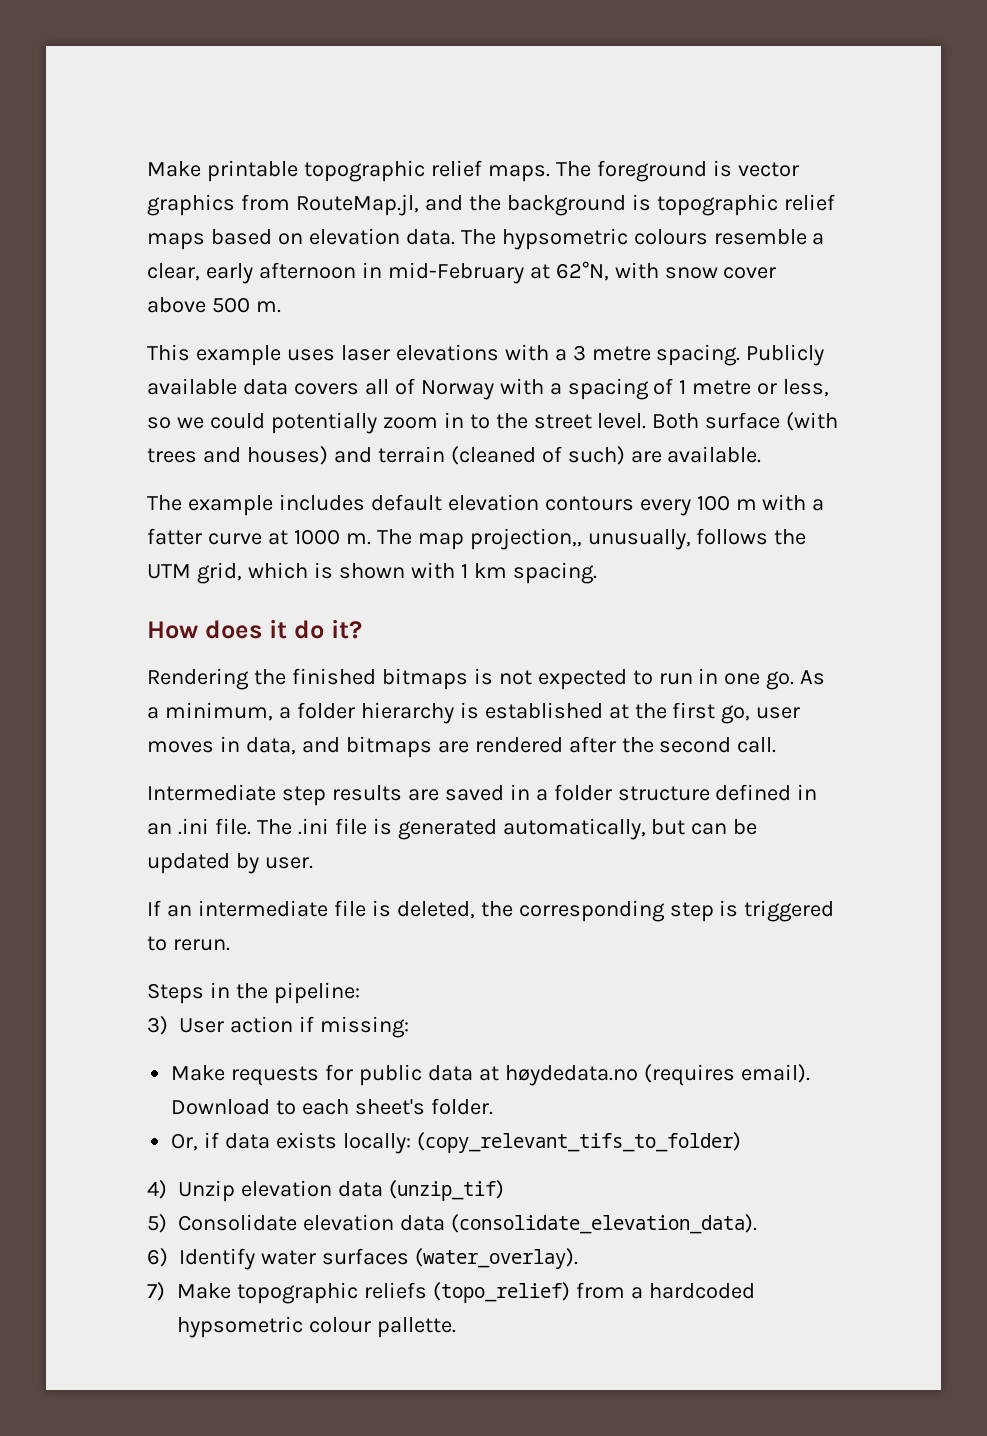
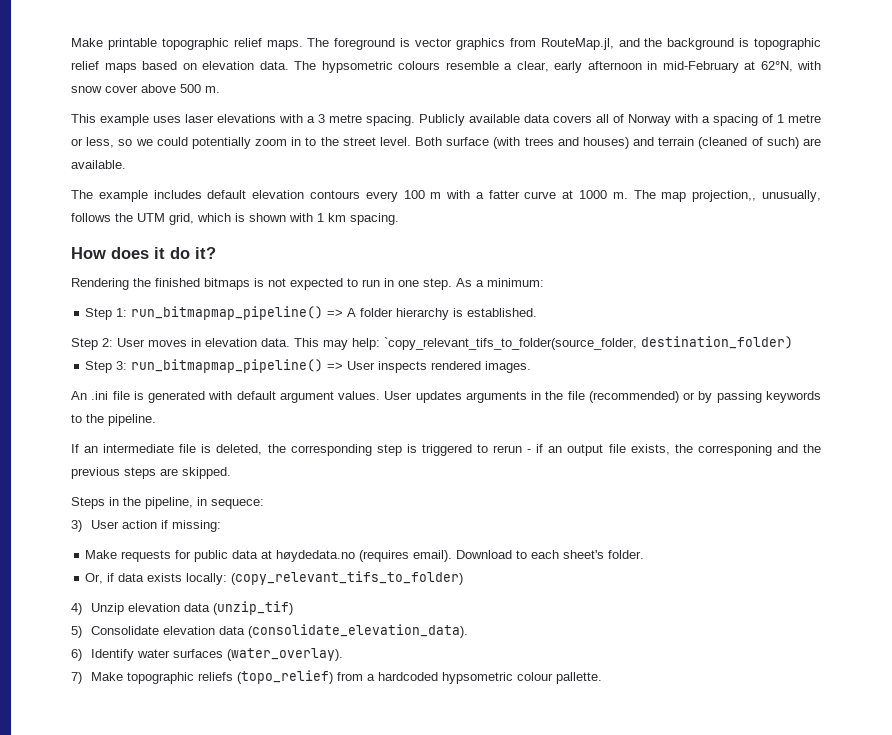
[766,671,795,690] go. -> [423,278,452,290] step.
[164,702,801,724] [147,736,777,758] [147,784,818,806] [147,818,758,840] [147,853,313,874] minimum, a folder hierarchy is established at the first go, user moves in data, and bitmaps are rendered after the second call. // Intermediate step results are saved in a folder structure defined in an .ini file. The .ini file is generated automatically, but can be updated by user. -> [487,278,544,287] [85,306,538,320] [71,336,793,350] [85,359,532,373] [71,391,821,403] [71,414,156,426] minimum: // Step 1: run_bitmapmap_pipeline() => A folder hierarchy is established. // Step 2: User moves in elevation data. This may help: `copy_relevant_tifs_to_folder(source_folder, destination_folder) // Step 3: run_bitmapmap_pipeline() => User inspects rendered images. // An .ini file is generated with default argument values. User updates arguments in the file (recommended) or by passing keywords to the pipeline.
[172,939,230,951] rerun. -> [493,444,821,456] [71,467,231,479] rerun - if an output file exists, the corresponing and the previous steps are skipped.
[273,982,360,1004] pipeline: -> [145,497,264,509] pipeline, in sequece:

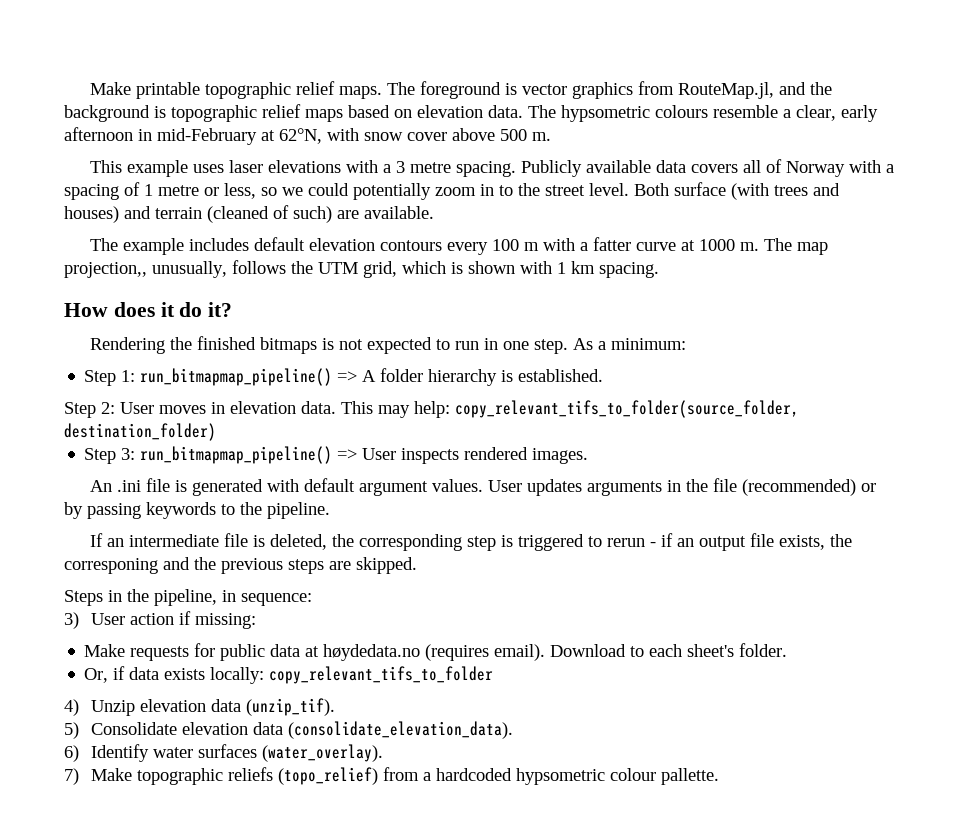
[384,337,637,350] `copy_relevant_tifs_to_folder(source_folder, -> [455,400,799,418] copy_relevant_tifs_to_folder(source_folder,
[211,499,264,509] sequece: -> [241,593,312,606] sequence:
[231,571,464,585] (copy_relevant_tifs_to_folder) -> [269,666,494,684] copy_relevant_tifs_to_folder
[213,601,294,615] (unzip_tif) -> [245,698,335,716] (unzip_tif).

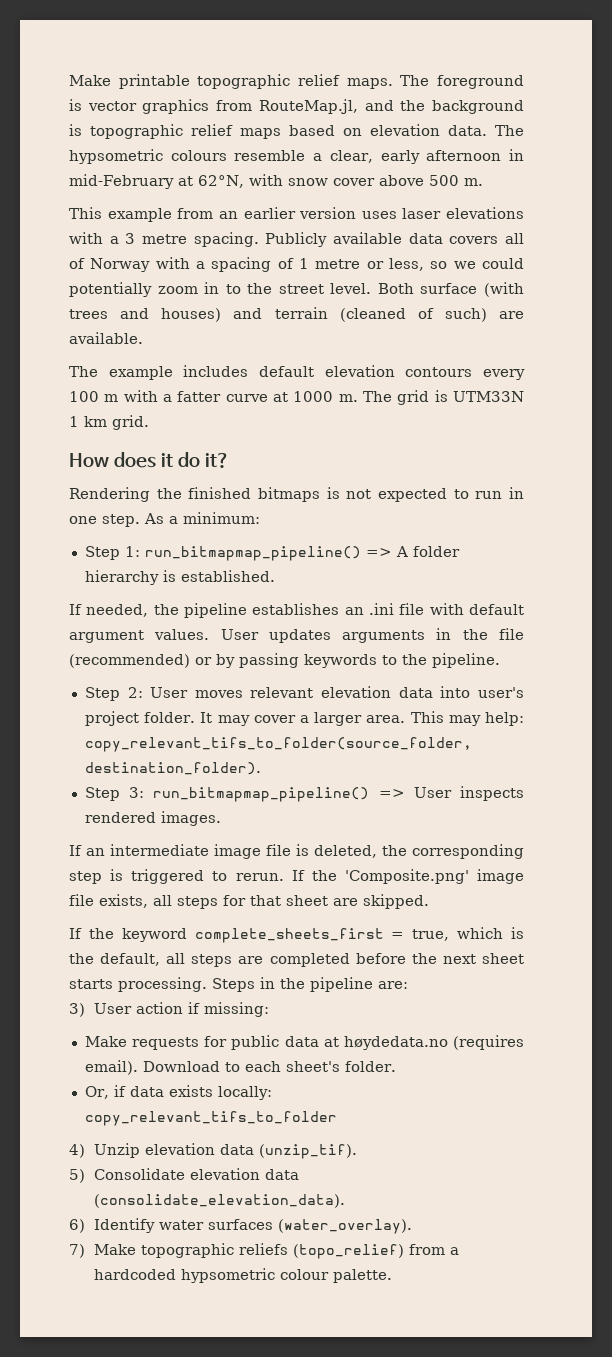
(189, 168) none -> [177,207,357,219] from an earlier version
[797,242,829,255] [64,260,552,278] map projection,, unusually, follows the UTM grid, which is shown with -> [397,390,524,405] grid is UTM33N
[599,262,659,278] spacing. -> [112,415,149,430] grid.
[64,400,799,418] [64,423,216,441] [84,446,589,464] [90,478,264,496] Step 2: User moves in elevation data. This may help: copy_relevant_tifs_to_folder(source_folder, destination_folder) // Step 3: run_bitmapmap_pipeline() => User inspects rendered images. // An .ini file is generated -> [69,603,425,618] If needed, the pipeline establishes an .ini file
(330, 510) none -> [84,686,524,701] [84,711,524,726] [84,737,472,752] [84,762,261,775] [84,786,524,802] [84,811,221,826] // Step 2: User moves relevant elevation data into user's project folder. It may cover a larger area. This may help: copy_relevant_tifs_to_folder(source_folder, destination_folder). // Step 3: run_bitmapmap_pipeline() => User inspects rendered images.
(220, 540) none -> [214,844,261,859] image
[607,533,853,551] [64,557,417,574] [64,589,312,606] rerun - if an output file exists, the corresponing and the previous steps are skipped. // Steps in the pipeline, in sequence: -> [235,869,524,884] [69,894,429,909] [69,927,524,943] [69,953,524,967] [69,977,408,992] rerun. If the 'Composite.png' image file exists, all steps for that sheet are skipped. // If the keyword complete_sheets_first = true, which is the default, all steps are completed before the next sheet starts processing. Steps in the pipeline are:
[660,768,719,785] pallette. -> [333,1269,393,1283] palette.

